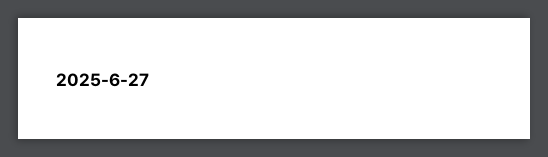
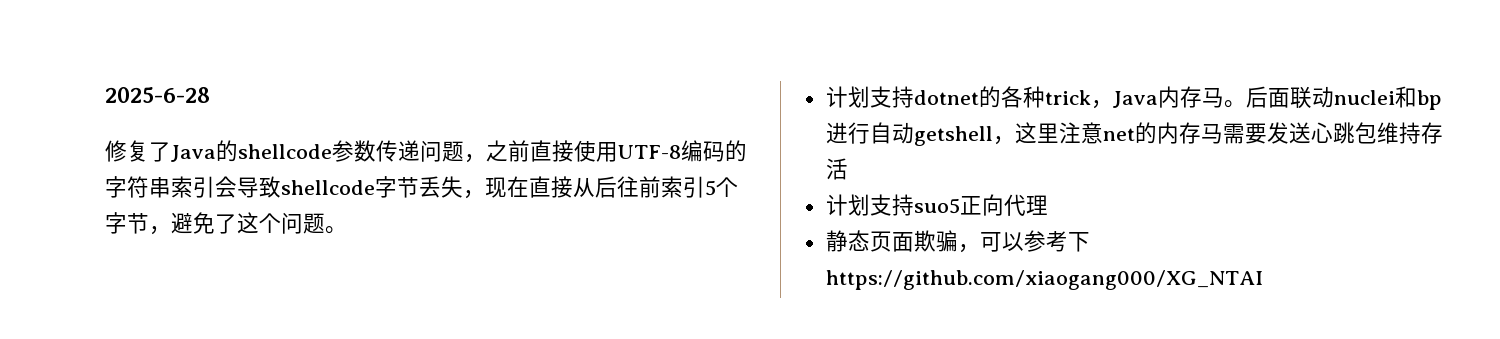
[56,73,149,87] 2025-6-27 -> [105,87,210,103] [105,140,747,163] [105,176,738,199] [105,212,347,235] [825,86,1442,110] [825,122,1443,146] [825,158,848,180] [825,194,1048,216] [825,230,1090,253] [825,270,1263,290] 2025-6-28 // 修复了Java的shellcode参数传递问题，之前直接使用UTF-8编码的字符串索引会导致shellcode字节丢失，现在直接从后往前索引5个字节，避免了这个问题。 // 计划支持dotnet的各种trick，Java内存马。后面联动nuclei和bp进行自动getshell，这里注意net的内存马需要发送心跳包维持存活 // 计划支持suo5正向代理 // 静态页面欺骗，可以参考下https://github.com/xiaogang000/XG_NTAI

